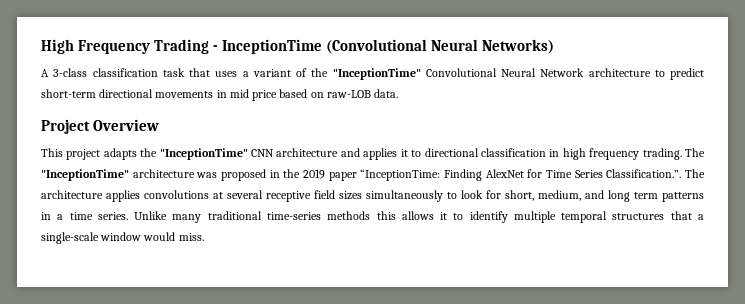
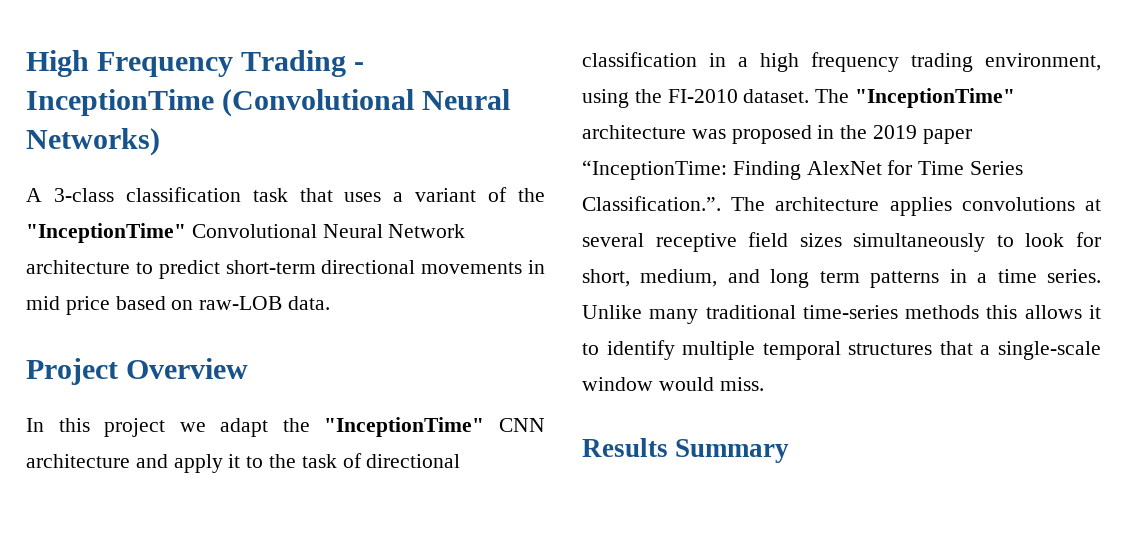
[41,148,137,160] This project adapts -> [26,418,269,437] In this project we adapt
[363,148,422,160] applies it to -> [173,453,362,473] apply it to the task of
(560, 153) none -> [738,57,748,67] a
[642,148,682,160] trading. -> [911,53,1101,72] [582,89,810,108] trading environment, using the FI-2010 dataset.
(204, 237) none -> [582,438,790,463] // Results Summary

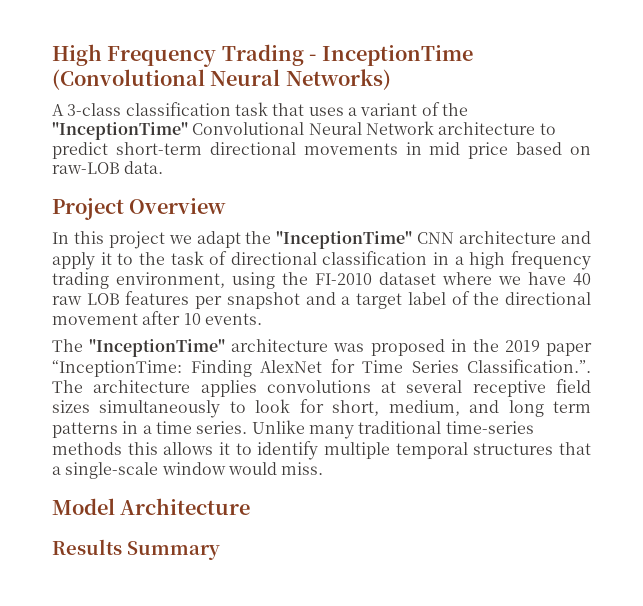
[743,89,810,103] dataset. -> [379,272,591,286] [52,291,592,309] [52,311,262,325] dataset where we have 40 raw LOB features per snapshot and a target label of the directional movement after 10 events. //
(764, 384) none -> [52,498,251,515] // Model Architecture

